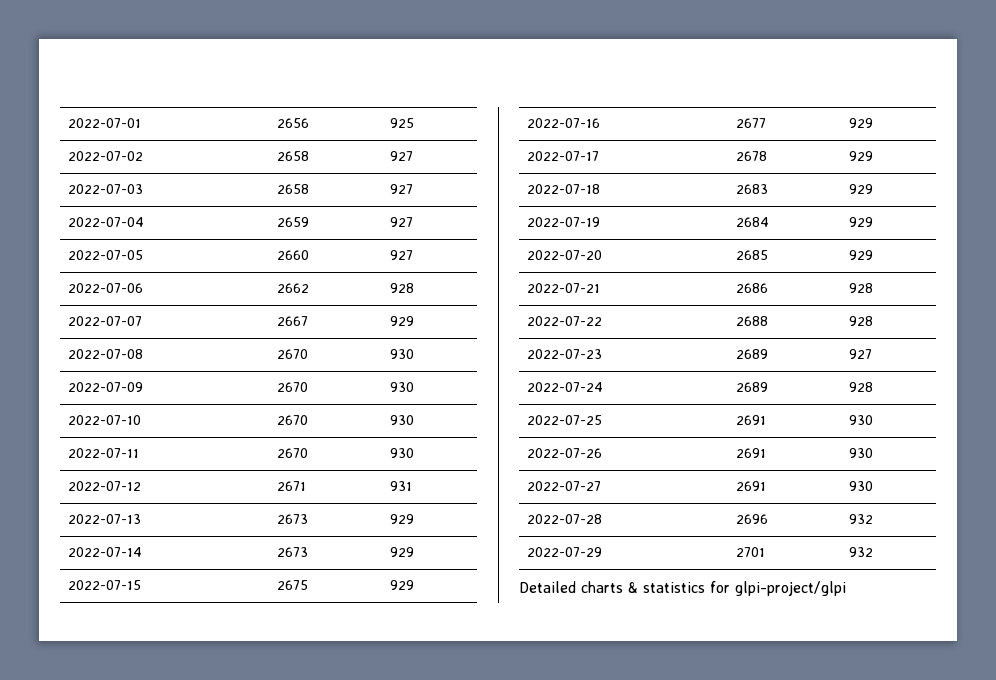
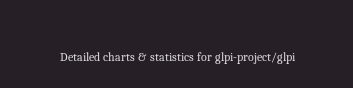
[68,118,142,128] [277,118,310,128] [390,118,415,128] [68,151,144,161] [277,151,310,161] [390,151,414,161] [68,184,144,194] [277,184,310,194] [390,184,414,194] [68,217,145,227] [277,217,310,227] [390,217,414,227] [68,250,144,260] [277,250,310,260] [390,250,414,260] [68,283,144,293] [277,283,310,293] [390,283,415,293] [68,316,143,326] [277,316,309,326] [390,316,415,326] [68,349,144,359] [277,349,309,359] [390,349,415,359] [68,382,144,392] [277,382,309,392] [390,382,415,392] [68,415,142,425] [277,415,309,425] [390,415,415,425] [68,448,140,458] [277,448,309,458] [390,448,415,458] [68,481,142,491] [277,481,307,491] [390,481,413,491] [68,514,142,524] [277,514,309,524] [390,514,415,524] [68,547,143,557] [277,547,309,557] [390,547,415,557] [68,580,142,590] [277,580,309,590] [390,580,415,590] [527,118,601,128] [736,118,767,128] [849,118,874,128] [527,151,600,161] [736,151,768,161] [849,151,874,161] [527,184,601,194] [736,184,769,194] [849,184,874,194] [527,217,601,227] [736,217,770,227] [849,217,874,227] [527,250,603,260] [736,250,769,260] [849,250,874,260] [527,283,601,293] [736,283,769,293] [849,283,874,293] [527,316,603,326] [736,316,769,326] [849,316,874,326] [527,349,603,359] [736,349,769,359] [849,349,873,359] [527,382,604,392] [736,382,769,392] [849,382,874,392] [527,415,603,425] [736,415,767,425] [849,415,874,425] [527,448,603,458] [736,448,767,458] [849,448,874,458] [527,481,602,491] [736,481,767,491] [849,481,874,491] [527,514,603,524] [736,514,769,524] [849,514,874,524] [527,547,603,557] [736,547,766,557] [849,547,874,557] 2022-07-01 | 2656 | 925 // 2022-07-02 | 2658 | 927 // 2022-07-03 | 2658 | 927 // 2022-07-04 | 2659 | 927 // 2022-07-05 | 2660 | 927 // 2022-07-06 | 2662 | 928 // 2022-07-07 | 2667 | 929 // 2022-07-08 | 2670 | 930 // 2022-07-09 | 2670 | 930 // 2022-07-10 | 2670 | 930 // 2022-07-11 | 2670 | 930 // 2022-07-12 | 2671 | 931 // 2022-07-13 | 2673 | 929 // 2022-07-14 | 2673 | 929 // 2022-07-15 | 2675 | 929 // 2022-07-16 | 2677 | 929 // 2022-07-17 | 2678 | 929 // 2022-07-18 | 2683 | 929 // 2022-07-19 | 2684 | 929 // 2022-07-20 | 2685 | 929 // 2022-07-21 | 2686 | 928 // 2022-07-22 | 2688 | 928 // 2022-07-23 | 2689 | 927 // 2022-07-24 | 2689 | 928 // 2022-07-25 | 2691 | 930 // 2022-07-26 | 2691 | 930 // 2022-07-27 | 2691 | 930 // 2022-07-28 | 2696 | 932 // 2022-07-29 | 2701 | 932 // -> (60, 56) none

